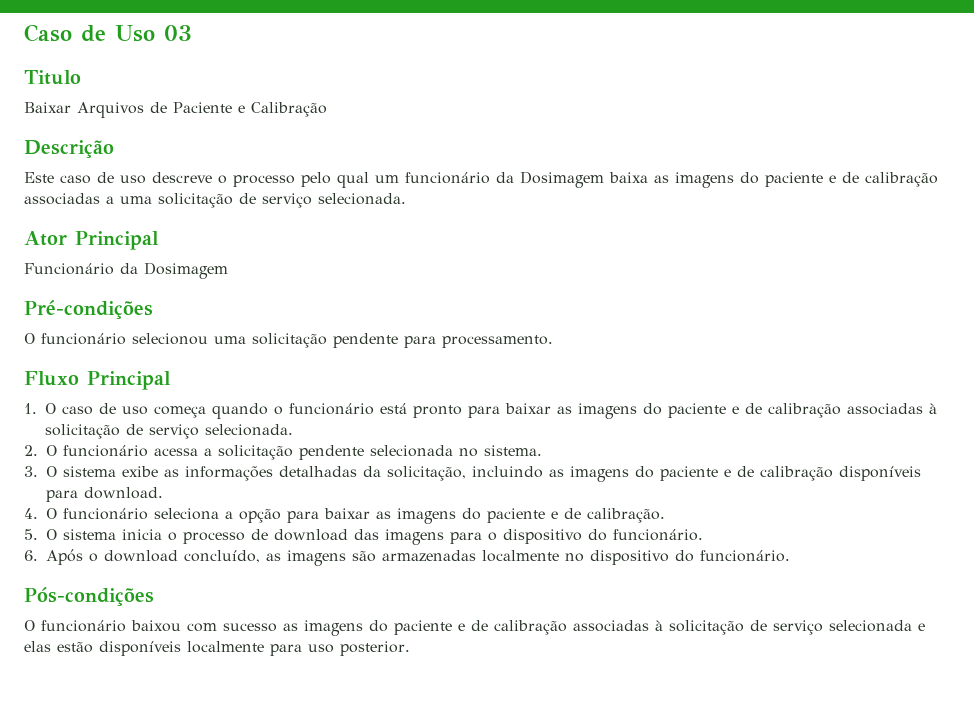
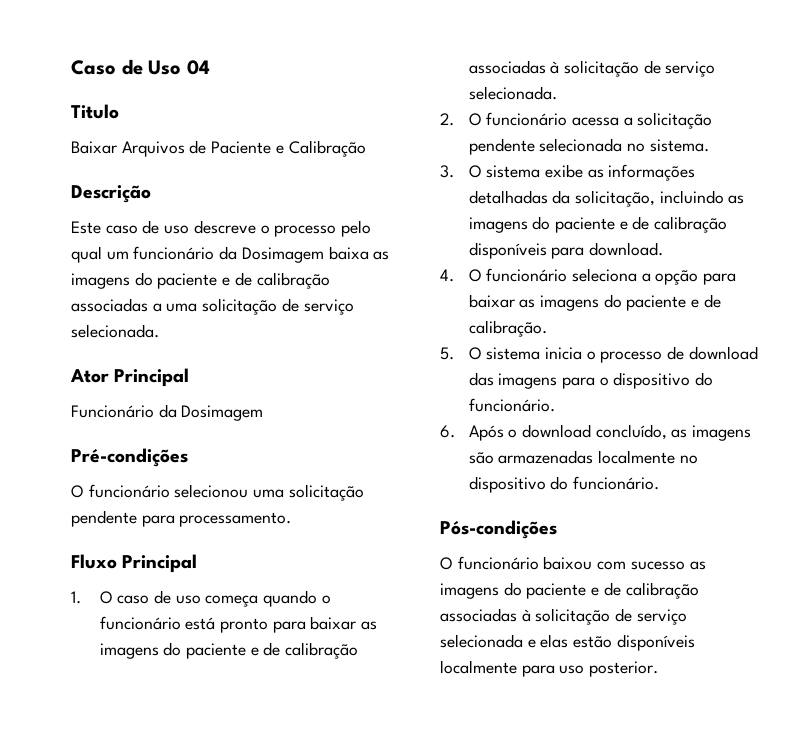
[164,25,192,41] 03 -> [186,60,210,75] 04

